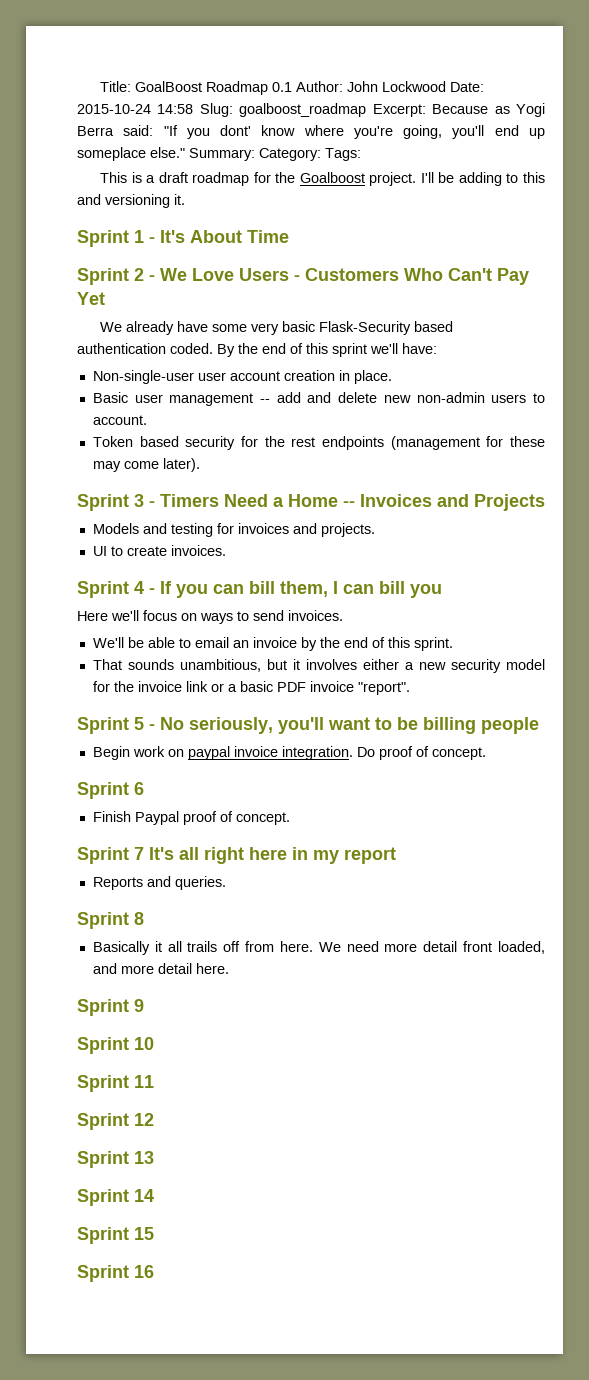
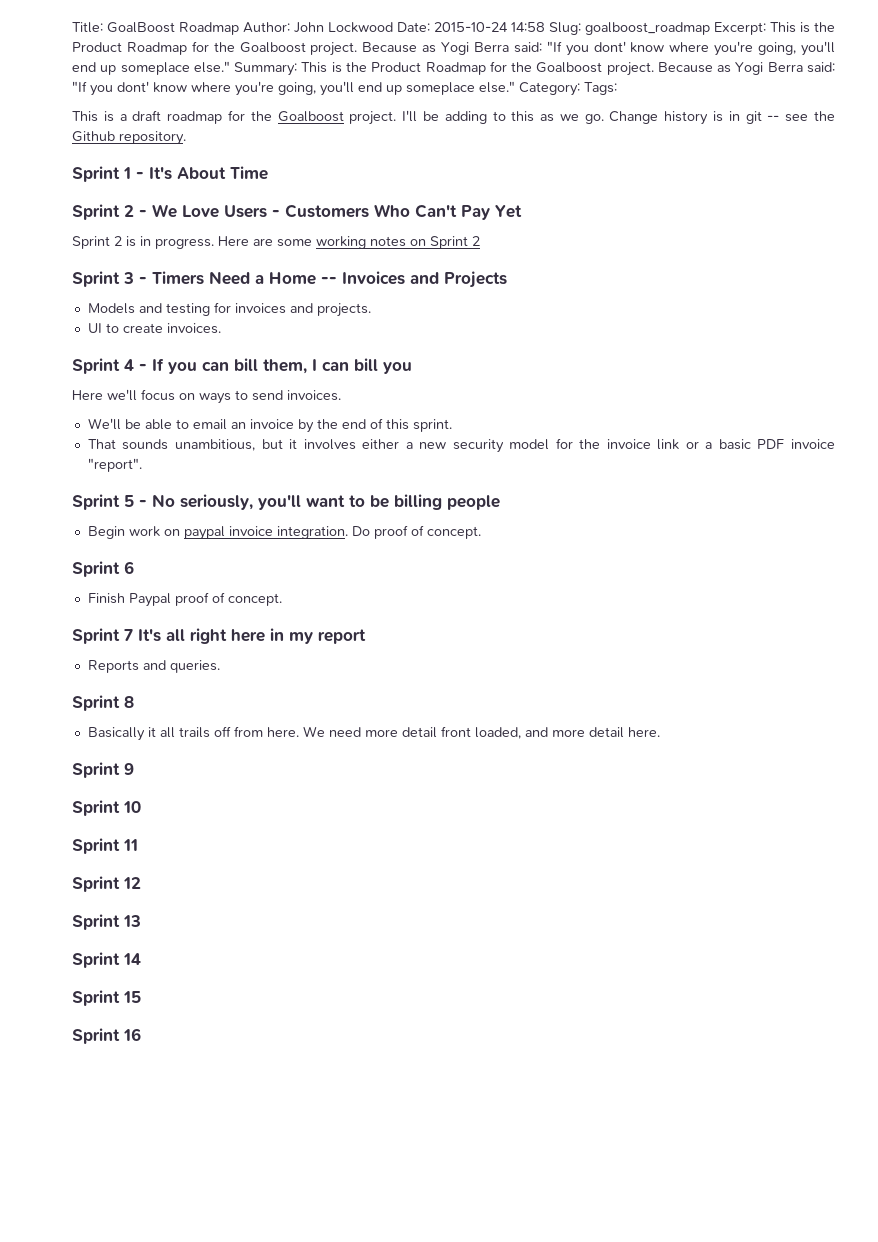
[272,82,293,92] 0.1 -> (239, 28) none
(426, 110) none -> [770,22,835,33] [72,41,358,56] This is the Product Roadmap for the Goalboost project.
(255, 154) none -> [301,61,836,76] [72,81,515,96] This is the Product Roadmap for the Goalboost project. Because as Yogi Berra said: "If you dont' know where you're going, you'll end up someplace else."
[77,194,185,208] and versioning it. -> [540,111,835,125] [72,131,186,145] as we go. Change history is in git -- see the Github repository.
[100,321,454,335] [77,343,437,357] [92,370,392,384] [92,392,545,406] [92,415,147,425] [92,436,545,450] [92,458,200,472] We already have some very basic Flask-Security based authentication coded. By the end of this sprint we'll have: // Non-single-user user account creation in place. // Basic user management -- add and delete new non-admin users to account. // Token based security for the rest endpoints (management for these may come later). -> [72,236,480,249] Sprint 2 is in progress. Here are some working notes on Sprint 2

